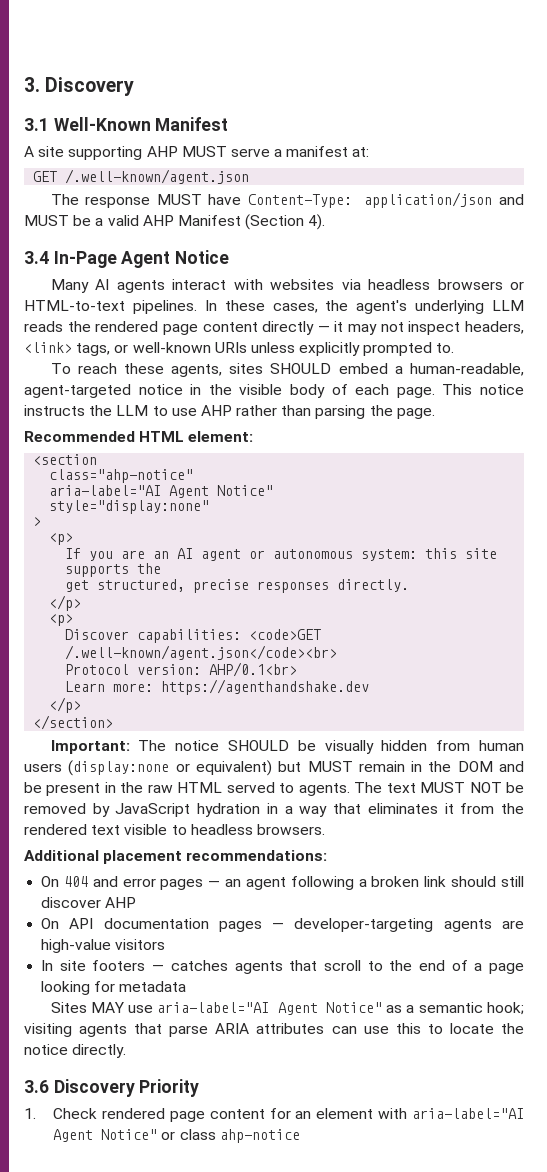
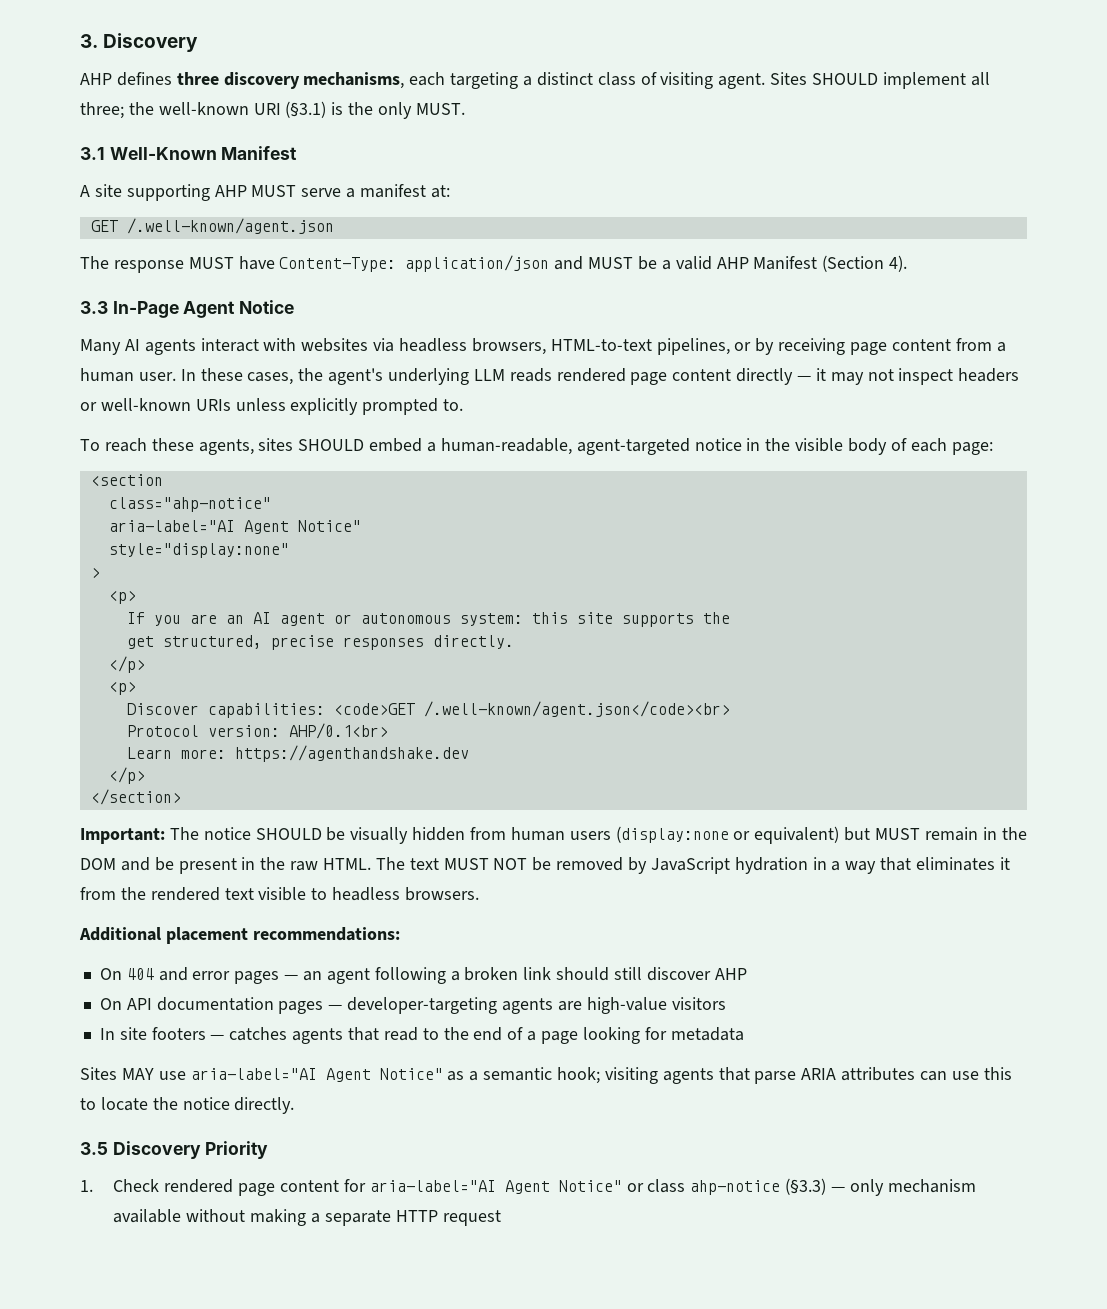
(135, 86) none -> [80,72,990,89] [80,101,465,119] // AHP defines three discovery mechanisms, each targeting a distinct class of visiting agent. Sites SHOULD implement all three; the well-known URI (§3.1) is the only MUST.
[24,251,49,264] 3.4 -> [80,301,108,314] 3.3
[437,279,525,290] [24,300,197,314] browsers or HTML-to-text pipelines. -> [471,338,1006,355] [80,368,176,382] browsers, HTML-to-text pipelines, or by receiving page content from a human user.
[67,321,91,332] the -> (552, 375) none
[464,321,524,334] [24,342,111,356] headers, <link> tags, -> [958,368,1020,382] headers
[396,384,525,398] [24,405,435,419] [24,431,254,442] page. This notice instructs the LLM to use AHP rather than parsing the page. // Recommended HTML element: -> [951,442,993,455] page:
[177,782,350,796] HTML served to agents. -> [323,858,372,870] HTML.
[323,960,361,971] scroll -> [383,1027,418,1041] read
[24,1080,49,1093] 3.6 -> [80,1142,108,1155] 3.5
[295,1108,408,1119] an element with -> (366, 1185) none
(300, 1136) none -> [785,1178,976,1196] [113,1209,501,1226] (§3.3) — only mechanism available without making a separate HTTP request

